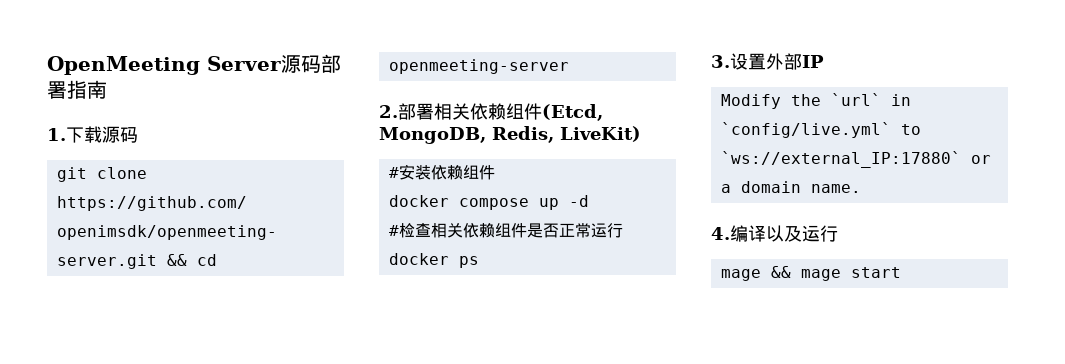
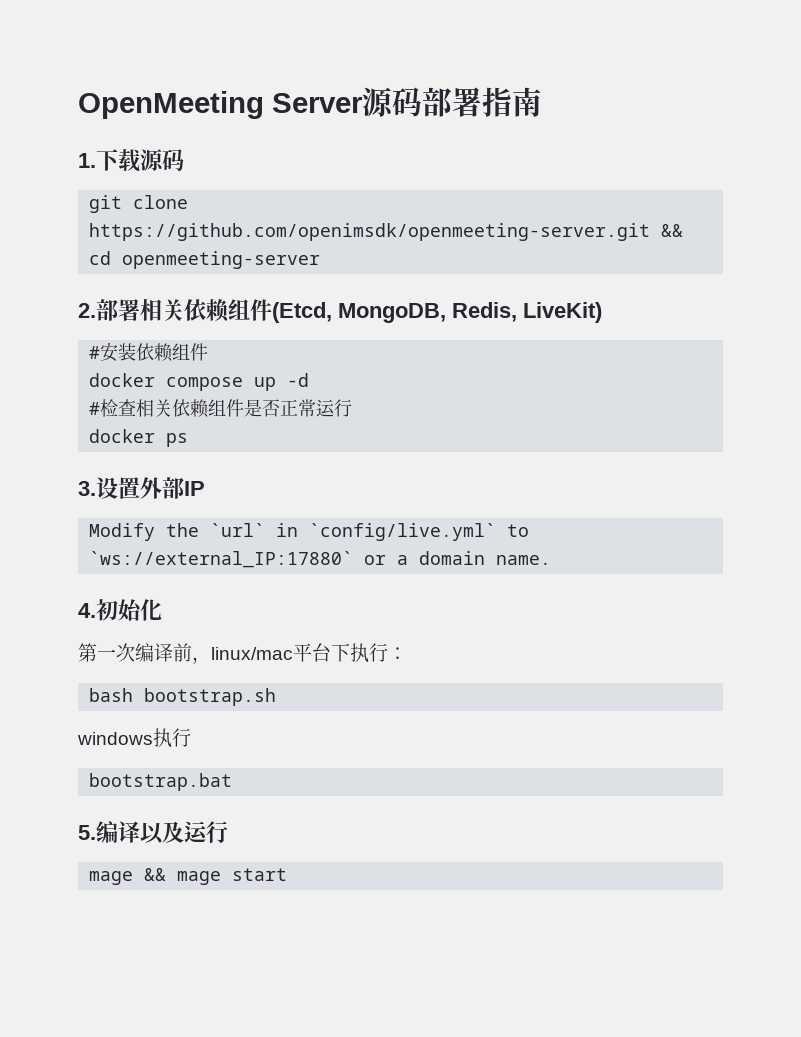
(730, 233) none -> [96,599,162,621] [78,643,407,664] [89,688,277,706] [77,728,191,748] [89,773,233,791] [78,825,96,840] 初始化 // 第一次编译前，linux/mac平台下执行： // bash bootstrap.sh // windows执行 // bootstrap.bat // 5.

